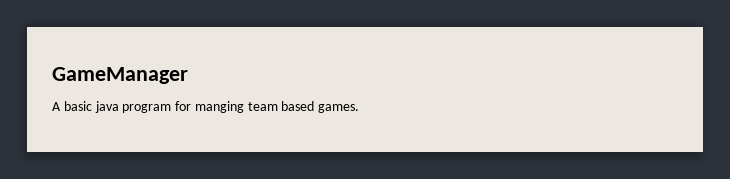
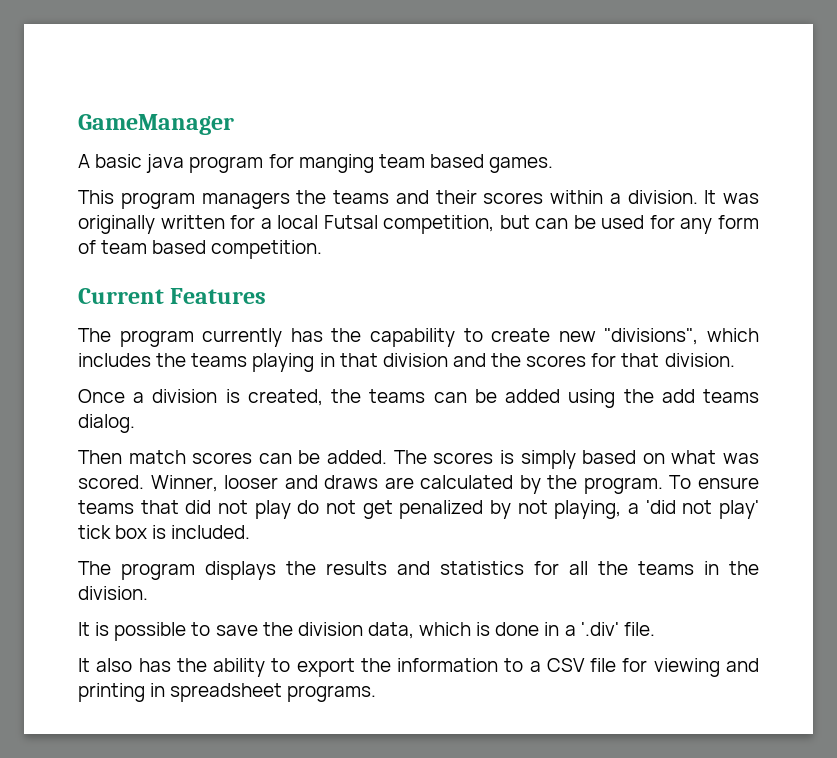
(360, 108) none -> [78,190,759,209] [78,215,760,234] [78,240,323,259] [78,288,267,304] [78,328,760,347] [78,353,735,372] [78,389,759,408] [78,414,135,433] [78,450,759,469] [78,475,759,494] [78,500,759,519] [78,525,251,539] [78,561,759,580] [78,586,148,600] [78,622,655,641] [78,658,759,677] [78,683,377,702] // This program managers the teams and their scores within a division. It was originally written for a local Futsal competition, but can be used for any form of team based competition. // Current Features // The program currently has the capability to create new "divisions", which includes the teams playing in that division and the scores for that division. // Once a division is created, the teams can be added using the add teams dialog. // Then match scores can be added. The scores is simply based on what was scored. Winner, looser and draws are calculated by the program. To ensure teams that did not play do not get penalized by not playing, a 'did not play' tick box is included. // The program displays the results and statistics for all the teams in the division. // It is possible to save the division data, which is done in a '.div' file. // It also has the ability to export the information to a CSV file for viewing and printing in spreadsheet programs.

